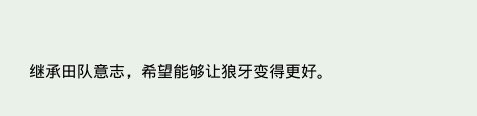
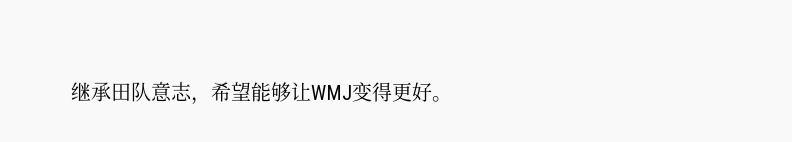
[221,64,253,79] 狼牙 -> [310,84,352,100] WMJ

